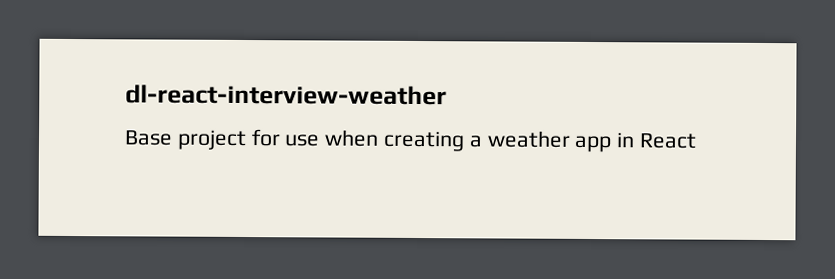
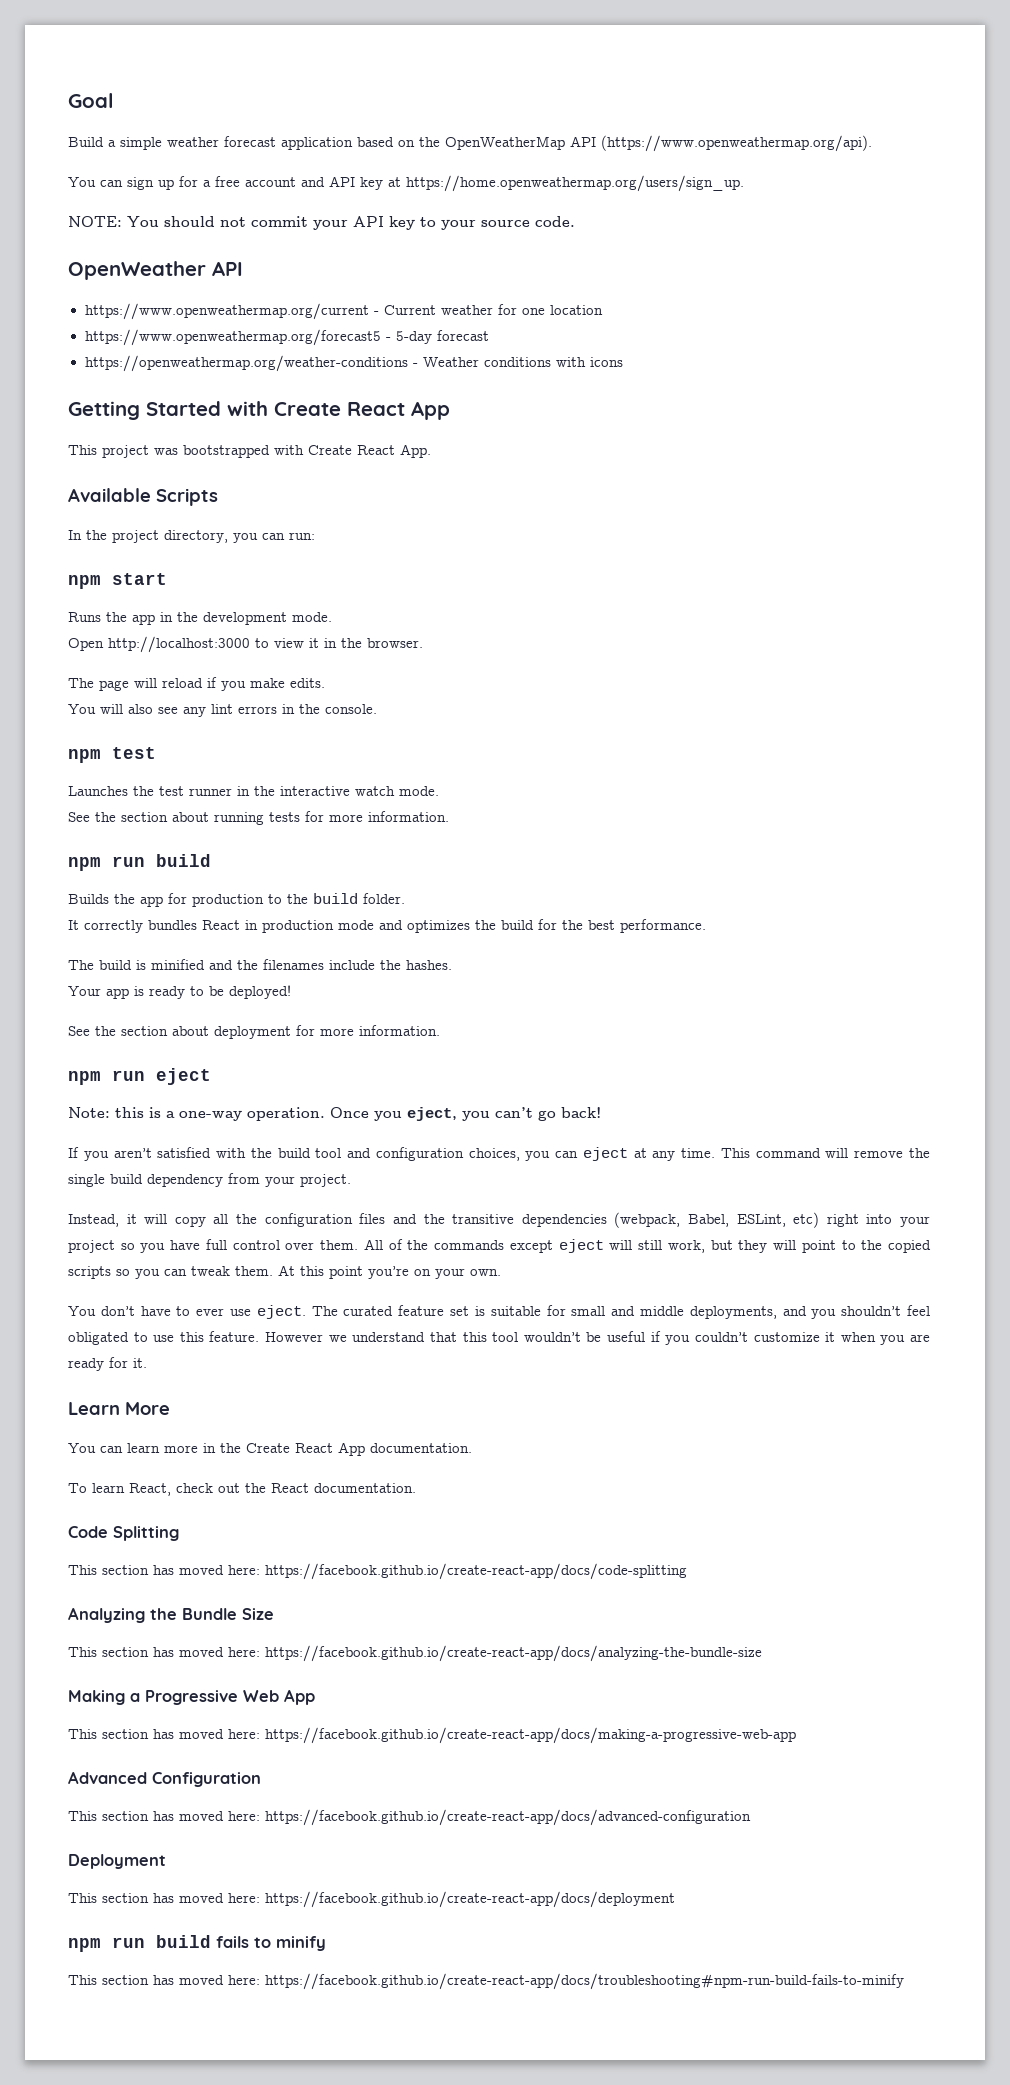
[125,84,447,106] [124,129,698,153] dl-react-interview-weather // Base project for use when creating a weather app in React -> [68,93,114,108] [68,135,872,152] [68,175,744,192] [68,216,575,230] [68,261,243,280] [84,303,603,320] [84,329,489,346] [84,355,623,372] [68,401,450,420] [68,444,431,458] [68,488,218,506] [68,530,315,543] [68,573,167,589] [68,612,332,625] [68,636,423,653] [68,677,325,691] [68,704,377,717] [68,747,156,763] [68,786,439,796] [68,811,449,825] [68,854,211,871] [68,893,405,907] [68,919,706,933] [68,959,452,970] [68,985,291,999] [68,1025,440,1039] [68,1068,211,1085] [68,1107,601,1121] [68,1147,931,1161] [68,1173,351,1187] [68,1212,930,1228] [68,1239,932,1253] [68,1265,501,1279] [68,1305,931,1319] [68,1331,930,1345] [68,1357,147,1371] [68,1402,170,1415] [68,1442,472,1456] [68,1483,416,1496] [68,1526,179,1541] [68,1563,687,1580] [68,1607,274,1623] [68,1645,762,1662] [68,1689,315,1705] [68,1727,796,1744] [68,1771,261,1787] [68,1809,751,1826] [68,1854,166,1869] [68,1891,675,1908] [68,1935,326,1952] [68,1973,904,1990] Goal // Build a simple weather forecast application based on the OpenWeatherMap API (https://www.openweathermap.org/api). // You can sign up for a free account and API key at https://home.openweathermap.org/users/sign_up. // NOTE: You should not commit your API key to your source code. // OpenWeather API // https://www.openweathermap.org/current - Current weather for one location // https://www.openweathermap.org/forecast5 - 5-day forecast // https://openweathermap.org/weather-conditions - Weather conditions with icons // Getting Started with Create React App // This project was bootstrapped with Create React App. // Available Scripts // In the project directory, you can run: // npm start // Runs the app in the development mode. // Open http://localhost:3000 to view it in the browser. // The page will reload if you make edits. // You will also see any lint errors in the console. // npm test // Launches the test runner in the interactive watch mode. // See the section about running tests for more information. // npm run build // Builds the app for production to the build folder. // It correctly bundles React in production mode and optimizes the build for the best performance. // The build is minified and the filenames include the hashes. // Your app is ready to be deployed! // See the section about deployment for more information. // npm run eject // Note: this is a one-way operation. Once you eject, you can’t go back! // If you aren’t satisfied with the build tool and configuration choices, you can eject at any time. This command will remove the single build dependency from your project. // Instead, it will copy all the configuration files and the transitive dependencies (webpack, Babel, ESLint, etc) right into your project so you have full control over them. All of the commands except eject will still work, but they will point to the copied scripts so you can tweak them. At this point you’re on your own. // You don’t have to ever use eject. The curated feature set is suitable for small and middle deployments, and you shouldn’t feel obligated to use this feature. However we understand that this tool wouldn’t be useful if you couldn’t customize it when you are ready for it. // Learn More // You can learn more in the Create React App documentation. // To learn React, check out the React documentation. // Code Splitting // This section has moved here: https://facebook.github.io/create-react-app/docs/code-splitting // Analyzing the Bundle Size // This section has moved here: https://facebook.github.io/create-react-app/docs/analyzing-the-bundle-size // Making a Progressive Web App // This section has moved here: https://facebook.github.io/create-react-app/docs/making-a-progressive-web-app // Advanced Configuration // This section has moved here: https://facebook.github.io/create-react-app/docs/advanced-configuration // Deployment // This section has moved here: https://facebook.github.io/create-react-app/docs/deployment // npm run build fails to minify // This section has moved here: https://facebook.github.io/create-react-app/docs/troubleshooting#npm-run-build-fails-to-minify

